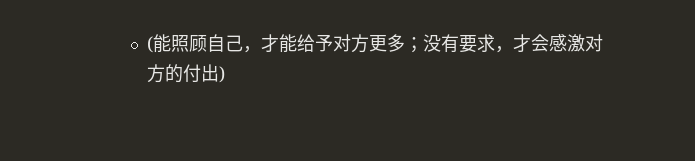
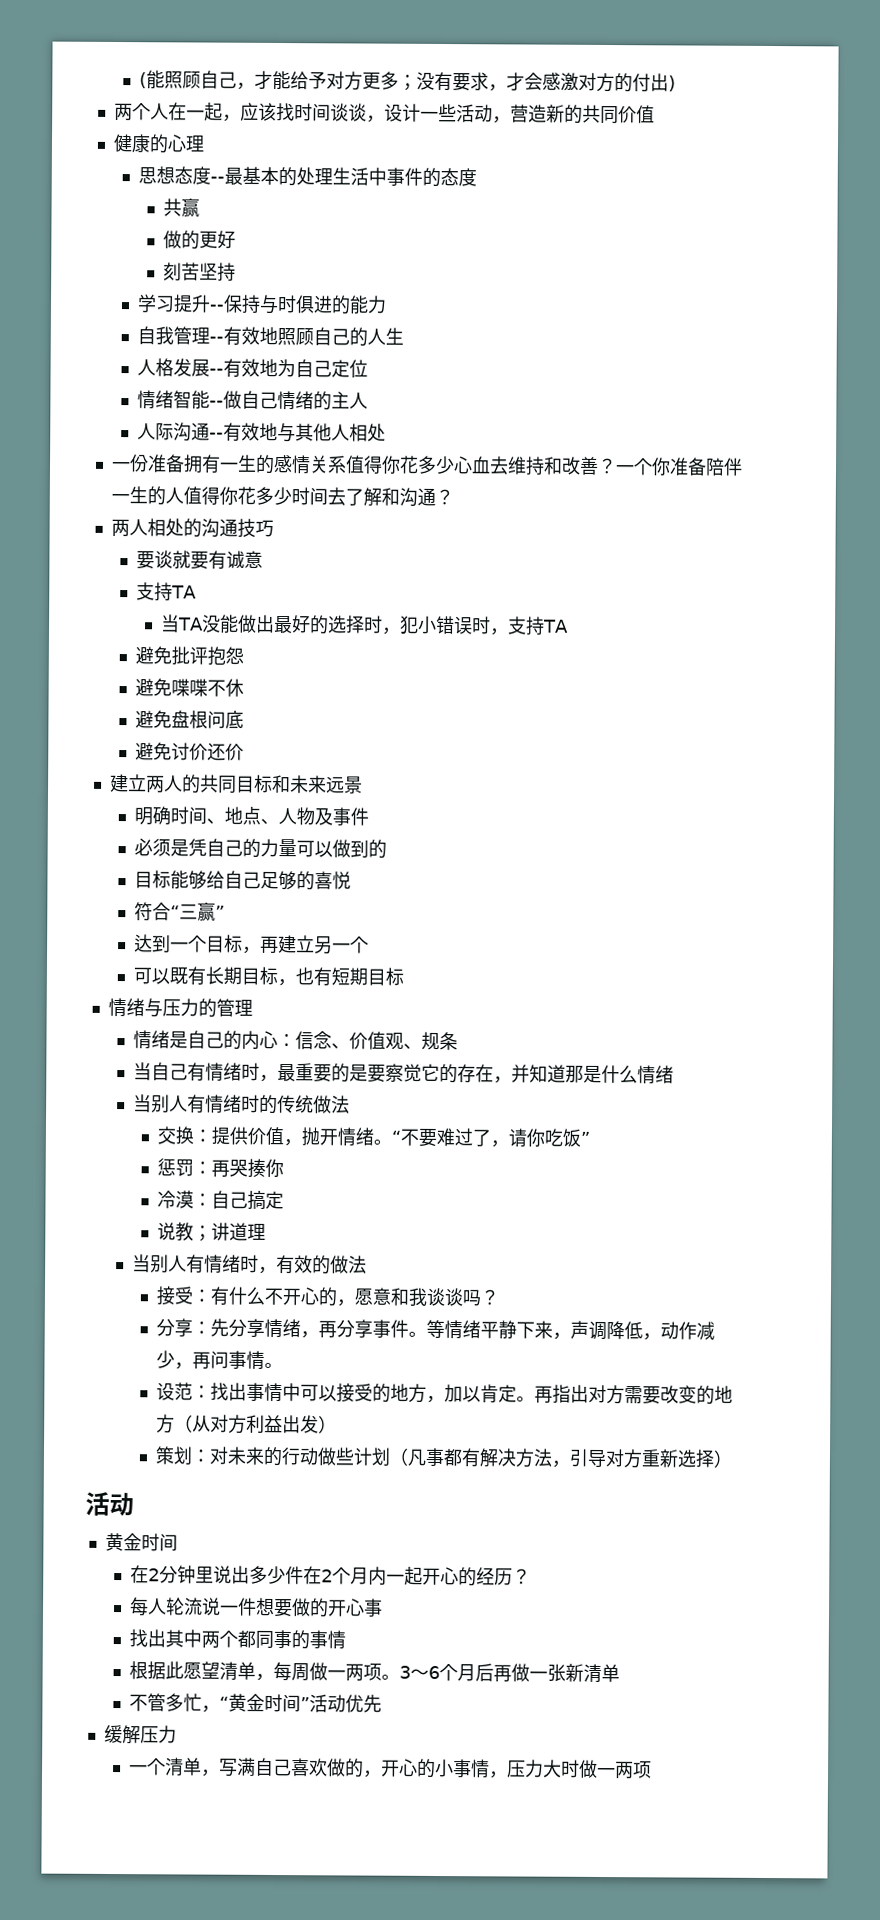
(225, 74) none -> [113,102,655,125] [112,133,205,154] [138,166,478,187] [163,197,201,217] [163,230,237,250] [163,262,237,282] [137,294,388,315] [137,326,405,347] [137,358,369,378] [137,390,369,411] [137,422,387,443] [110,454,743,476] [110,486,454,507] [110,518,274,538] [136,550,264,570] [136,582,198,602] [160,614,570,636] [135,646,245,666] [135,678,245,697] [135,710,245,729] [135,742,245,761] [109,773,363,794] [134,806,370,826] [134,838,388,859] [134,870,352,891] [134,901,226,922] [134,934,370,955] [133,966,405,987] [107,997,253,1018] [133,1030,459,1051] [133,1062,675,1085] [133,1094,351,1115] [157,1126,591,1148] [157,1158,285,1178] [157,1190,285,1210] [157,1222,267,1242] [132,1254,368,1275] [156,1286,500,1307] [156,1318,716,1341] [156,1350,284,1370] [156,1382,734,1405] [156,1414,338,1434] [155,1446,734,1469] [85,1491,134,1517] [104,1532,178,1552] [130,1565,532,1587] [129,1597,384,1618] [129,1629,347,1650] [129,1661,621,1684] [129,1693,383,1713] [103,1724,177,1745] [129,1757,653,1779] // 两个人在一起，应该找时间谈谈，设计一些活动，营造新的共同价值 // 健康的心理 // 思想态度--最基本的处理生活中事件的态度 // 共赢 // 做的更好 // 刻苦坚持 // 学习提升--保持与时俱进的能力 // 自我管理--有效地照顾自己的人生 // 人格发展--有效地为自己定位 // 情绪智能--做自己情绪的主人 // 人际沟通--有效地与其他人相处 // 一份准备拥有一生的感情关系值得你花多少心血去维持和改善？一个你准备陪伴一生的人值得你花多少时间去了解和沟通？ // 两人相处的沟通技巧 // 要谈就要有诚意 // 支持TA // 当TA没能做出最好的选择时，犯小错误时，支持TA // 避免批评抱怨 // 避免喋喋不休 // 避免盘根问底 // 避免讨价还价 // 建立两人的共同目标和未来远景 // 明确时间、地点、人物及事件 // 必须是凭自己的力量可以做到的 // 目标能够给自己足够的喜悦 // 符合“三赢” // 达到一个目标，再建立另一个 // 可以既有长期目标，也有短期目标 // 情绪与压力的管理 // 情绪是自己的内心：信念、价值观、规条 // 当自己有情绪时，最重要的是要察觉它的存在，并知道那是什么情绪 // 当别人有情绪时的传统做法 // 交换：提供价值，抛开情绪。“不要难过了，请你吃饭” // 惩罚：再哭揍你 // 冷漠：自己搞定 // 说教；讲道理 // 当别人有情绪时，有效的做法 // 接受：有什么不开心的，愿意和我谈谈吗？ // 分享：先分享情绪，再分享事件。等情绪平静下来，声调降低，动作减少，再问事情。 // 设范：找出事情中可以接受的地方，加以肯定。再指出对方需要改变的地方（从对方利益出发） // 策划：对未来的行动做些计划（凡事都有解决方法，引导对方重新选择） // 活动 // 黄金时间 // 在2分钟里说出多少件在2个月内一起开心的经历？ // 每人轮流说一件想要做的开心事 // 找出其中两个都同事的事情 // 根据此愿望清单，每周做一两项。3～6个月后再做一张新清单 // 不管多忙，“黄金时间”活动优先 // 缓解压力 // 一个清单，写满自己喜欢做的，开心的小事情，压力大时做一两项

